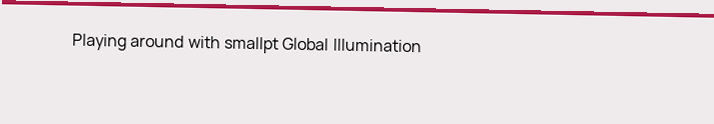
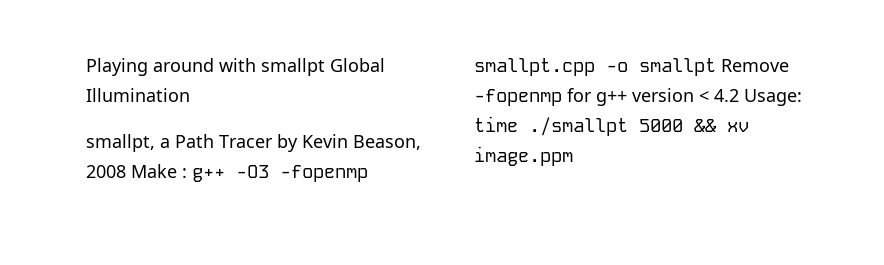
(422, 45) none -> [86,134,421,152] [86,164,368,182] [474,58,789,76] [474,88,802,106] [474,116,749,136] [474,146,573,166] // smallpt, a Path Tracer by Kevin Beason, 2008 Make : g++ -O3 -fopenmp smallpt.cpp -o smallpt Remove -fopenmp for g++ version < 4.2 Usage: time ./smallpt 5000 && xv image.ppm

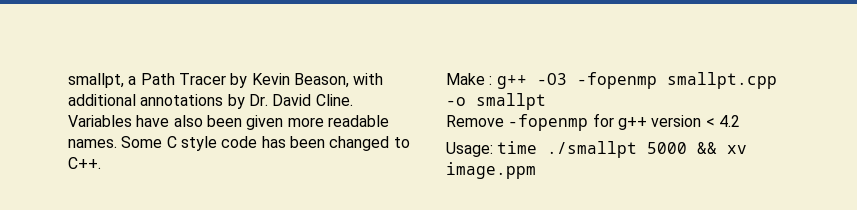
[86,58,385,76] [86,88,190,102] Playing around with smallpt Global Illumination // -> (68, 80) none
[86,165,126,178] 2008 -> [353,73,384,85] [68,94,353,109] [68,115,389,130] [68,136,410,151] [68,157,101,169] with additional annotations by Dr. David Cline. Variables have also been given more readable names. Some C style code has been changed to C++. //
(716, 67) none -> (546, 101) //
(739, 95) none -> (740, 121) //

